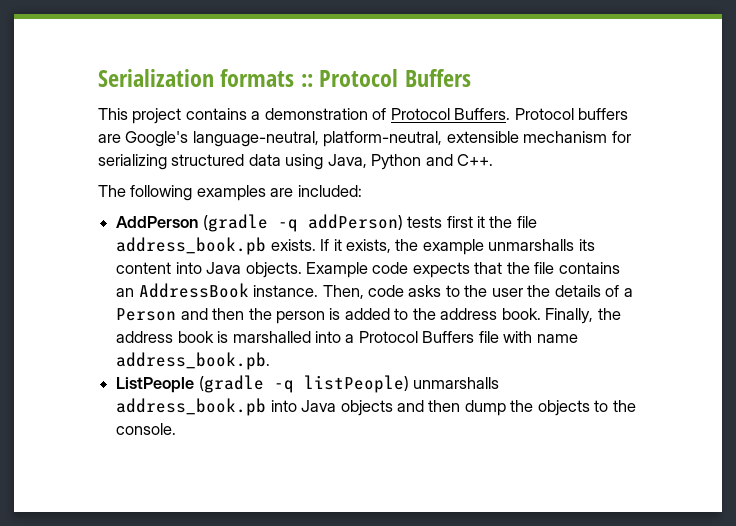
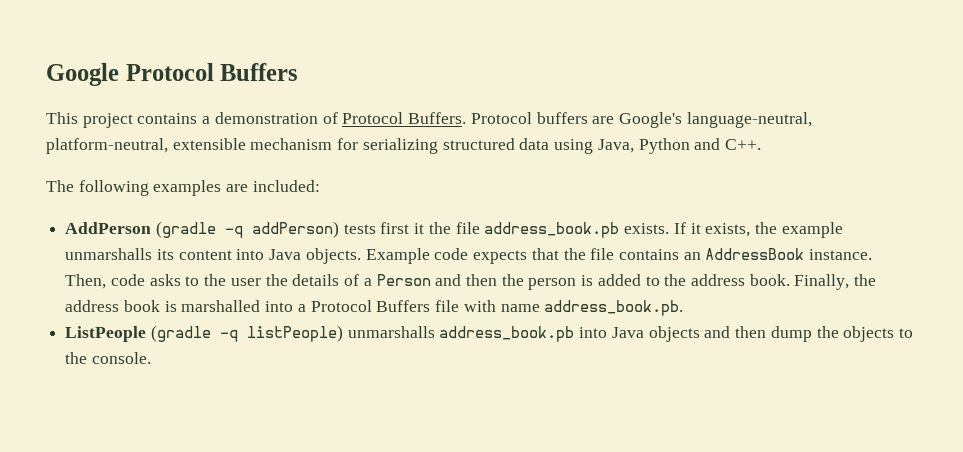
[98,69,313,87] Serialization formats :: -> [46,63,119,86] Google

